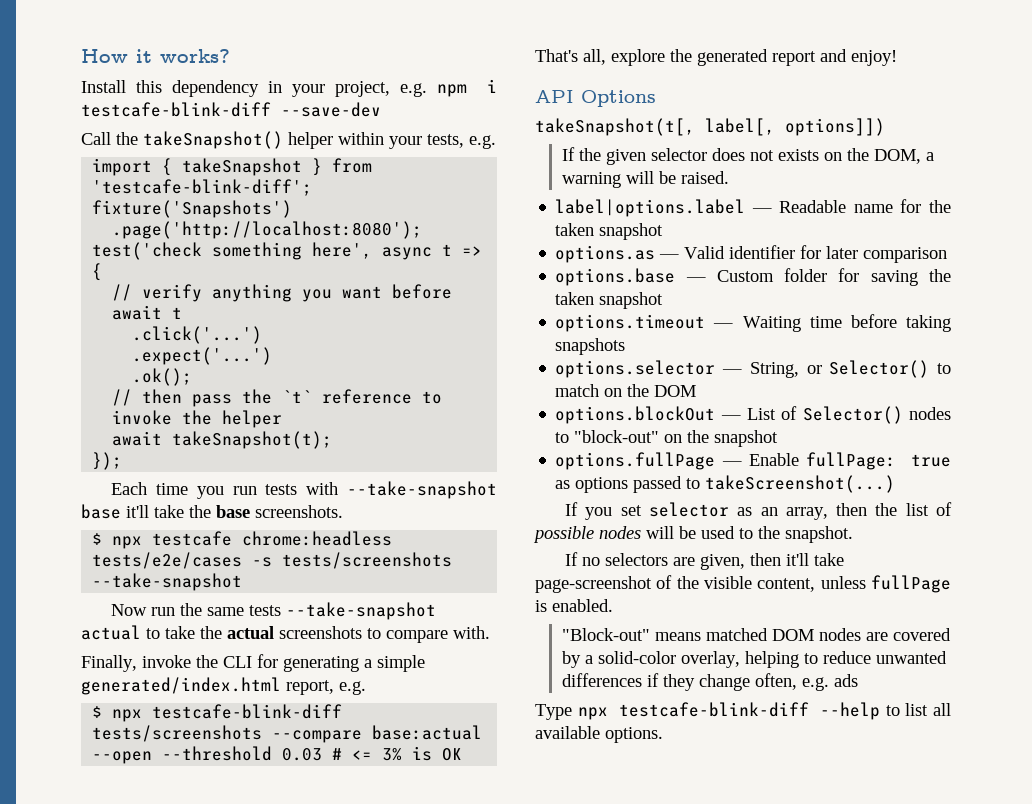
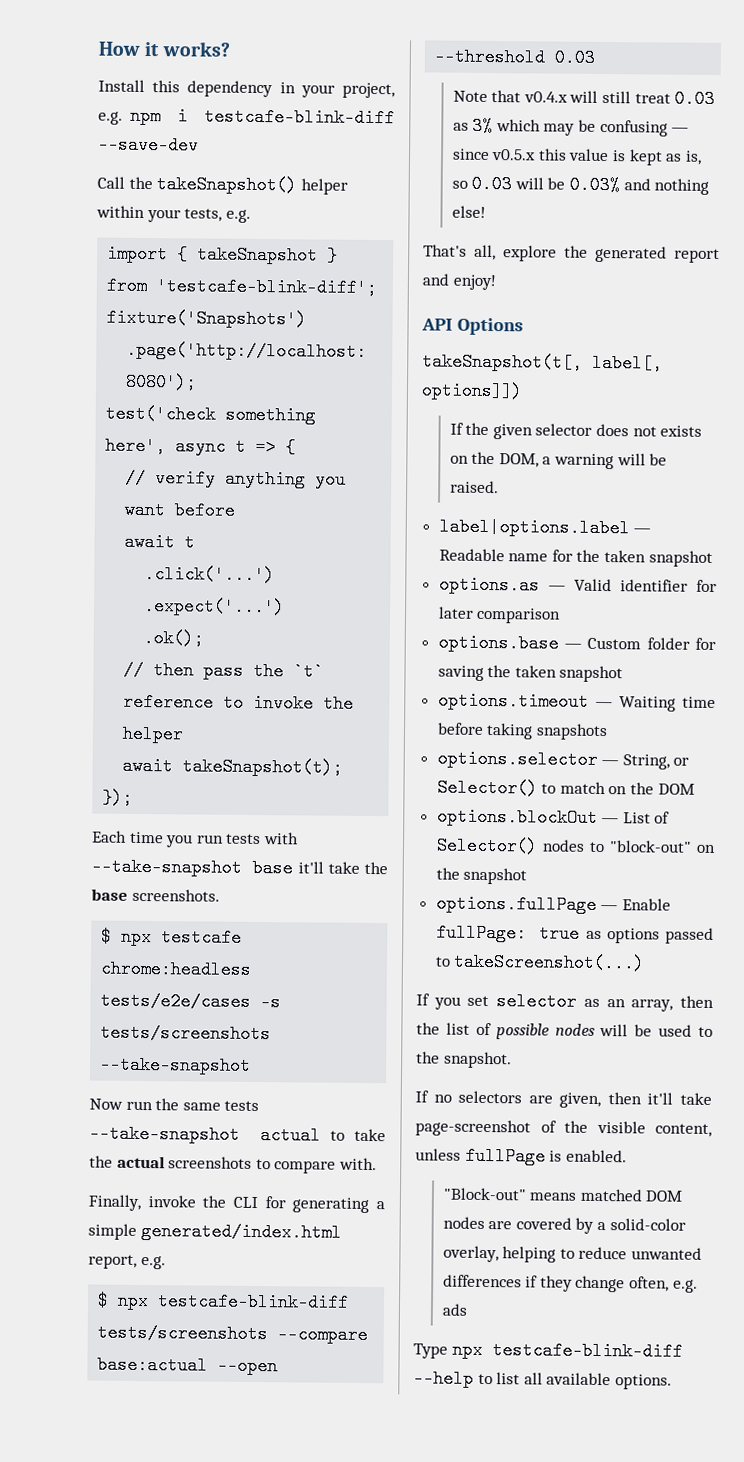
[332,746,463,761] # <= 3% is OK -> [452,89,716,108] [452,116,690,137] [451,148,702,166] [451,174,710,195] [451,205,486,218] // Note that v0.4.x will still treat 0.03 as 3% which may be confusing — since v0.5.x this value is kept as is, so 0.03 will be 0.03% and nothing else!

